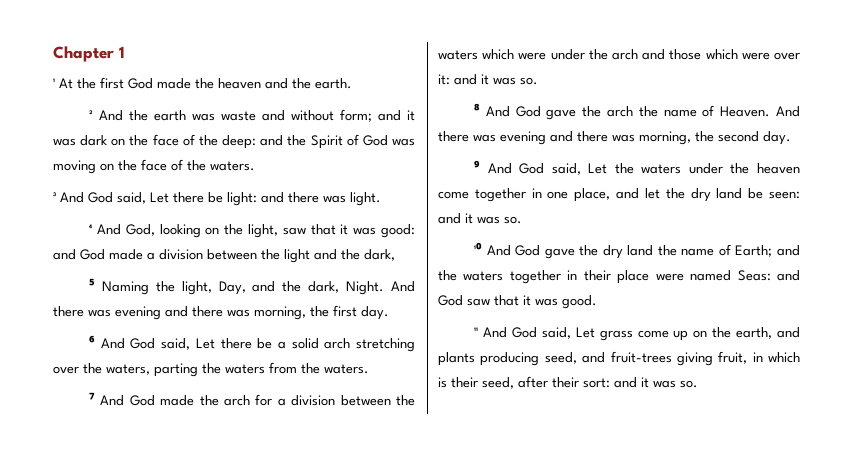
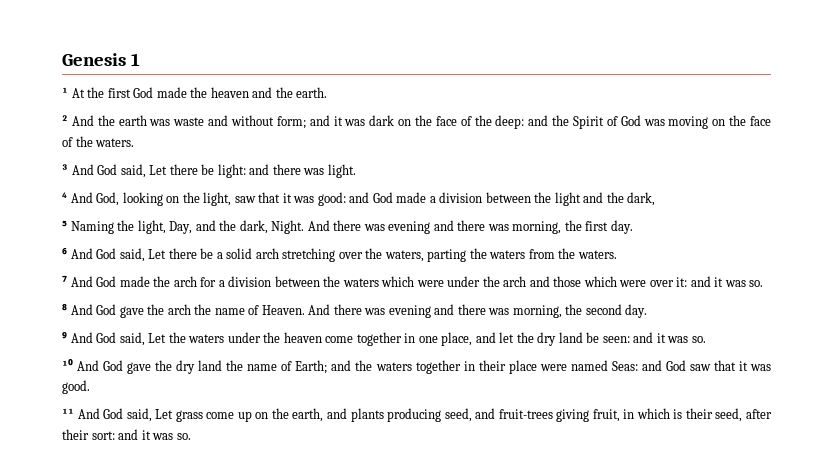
[53,46,114,62] Chapter -> [62,53,126,66] Genesis

